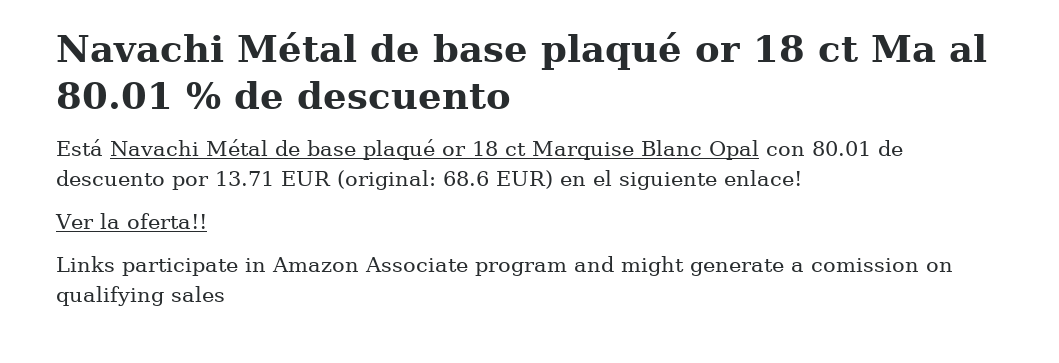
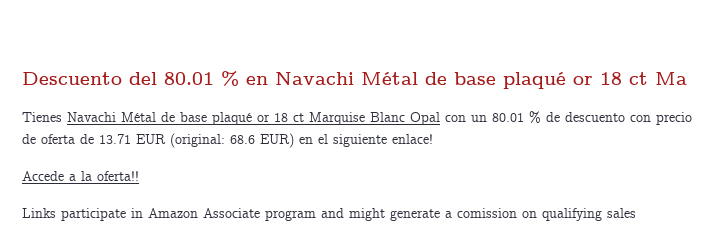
(56, 48) none -> [22,71,268,86] Descuento del 80.01 % en
[949,34,987,62] [56,81,511,109] [56,139,103,156] al 80.01 % de descuento // Está -> [22,112,62,122] // Tienes
[812,140,903,156] [56,170,209,190] 80.01 de descuento por -> [471,111,692,125] [22,134,94,144] un 80.01 % de descuento con precio de oferta de
[55,214,94,229] Ver -> [22,171,76,181] Accede a

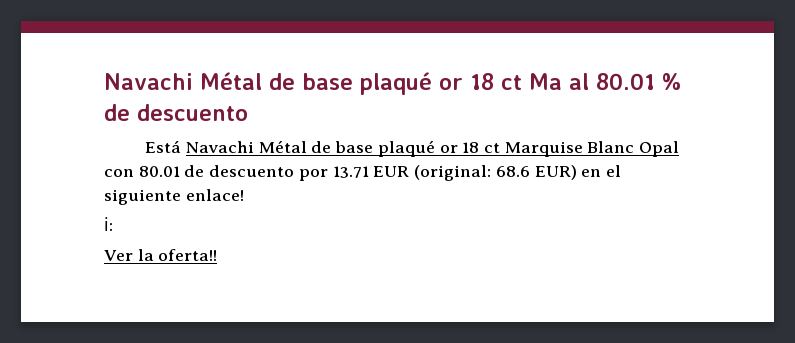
[22,71,268,86] Descuento del 80.01 % en -> (104, 81) none
[22,112,62,122] // Tienes -> [569,73,681,90] [104,104,248,121] [145,140,182,153] al 80.01 % de descuento // Está
[471,111,692,125] [22,134,94,144] un 80.01 % de descuento con precio de oferta de -> [138,165,328,181] 80.01 de descuento por
[22,171,76,181] Accede a -> [104,217,113,231] [104,250,133,261] ℹ: // Ver
[22,208,636,221] // Links participate in Amazon Associate program and might generate a comission on qualifying sales -> (218, 255) none

